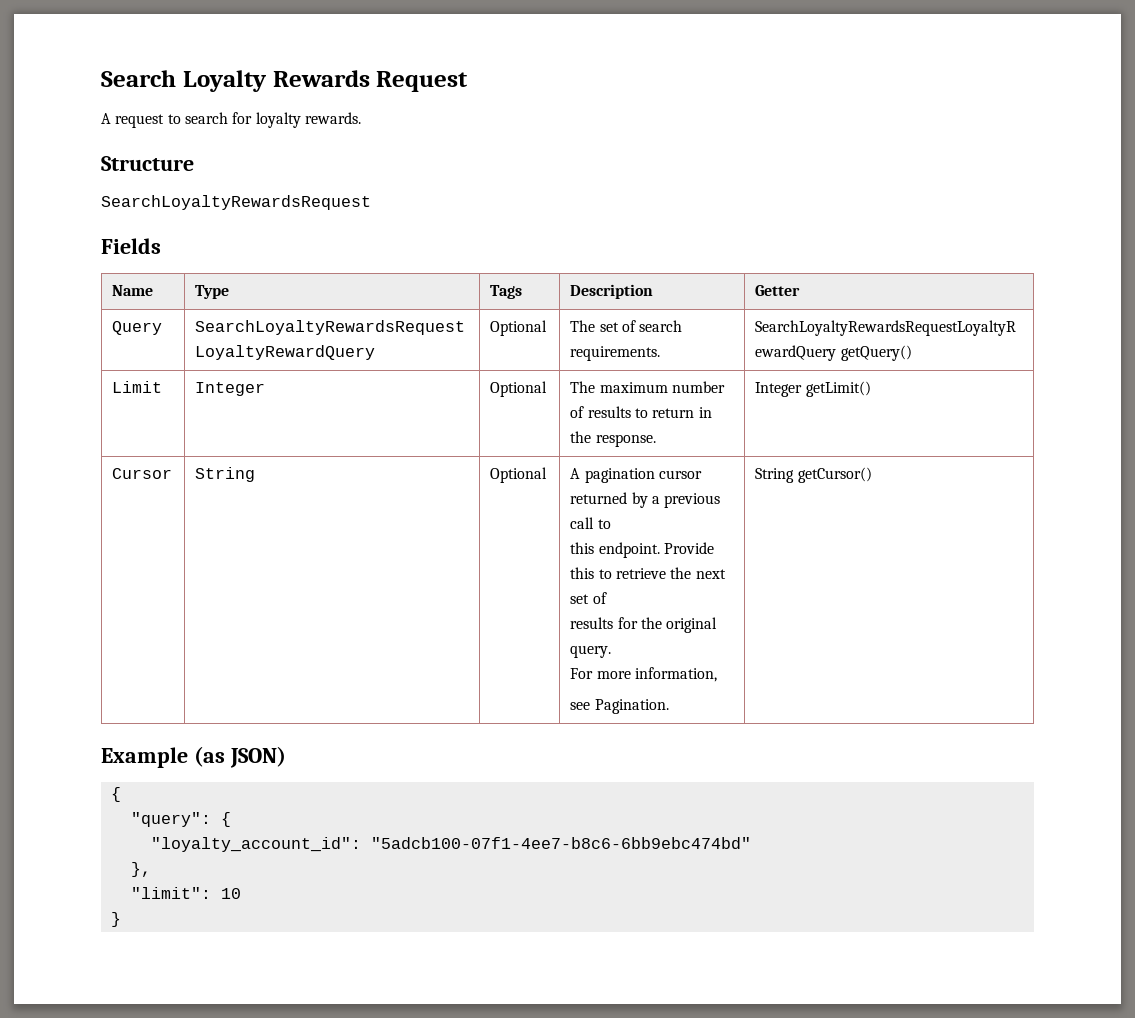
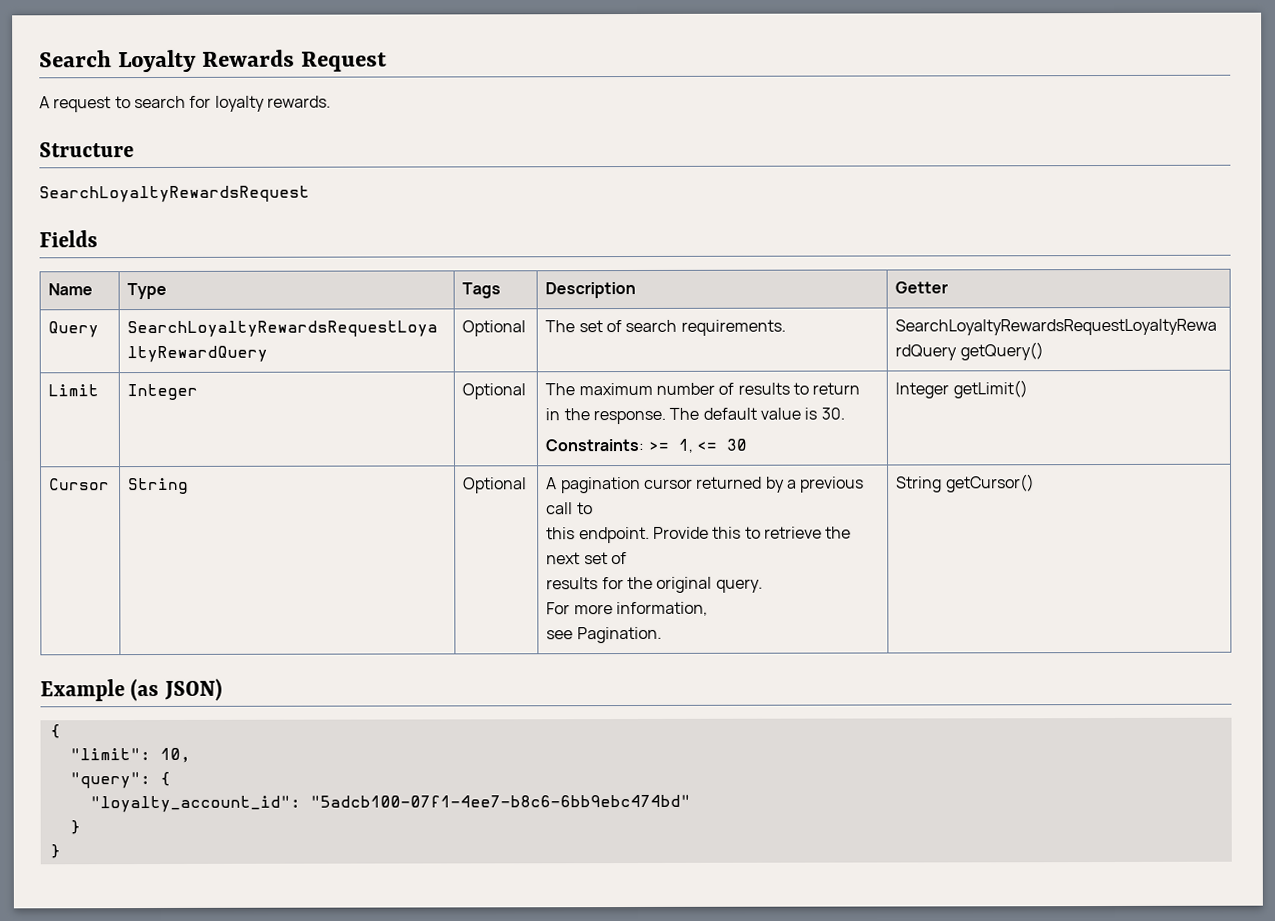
(656, 440) none -> [669,407,845,420] [545,438,748,453] The default value is 30. // Constraints: >= 1, <= 30
(121, 794) none -> [69,747,191,764] // "limit": 10,
[130,862,151,877] [130,887,241,899] }, // "limit": 10 -> [69,820,81,835] }

